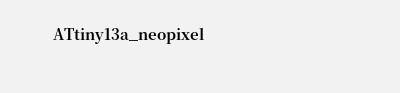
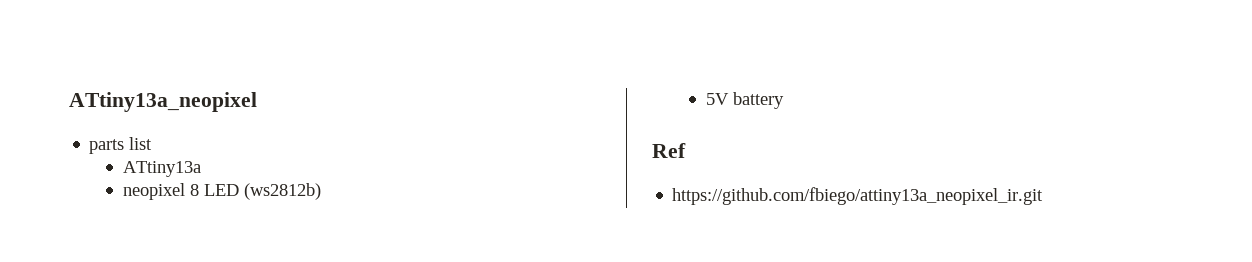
(204, 35) none -> [89,137,153,154] [123,161,202,177] [123,183,322,200] [706,92,785,109] [652,143,686,158] [672,187,1044,205] // parts list // ATtiny13a // neopixel 8 LED (ws2812b) // 5V battery // Ref // https://github.com/fbiego/attiny13a_neopixel_ir.git

